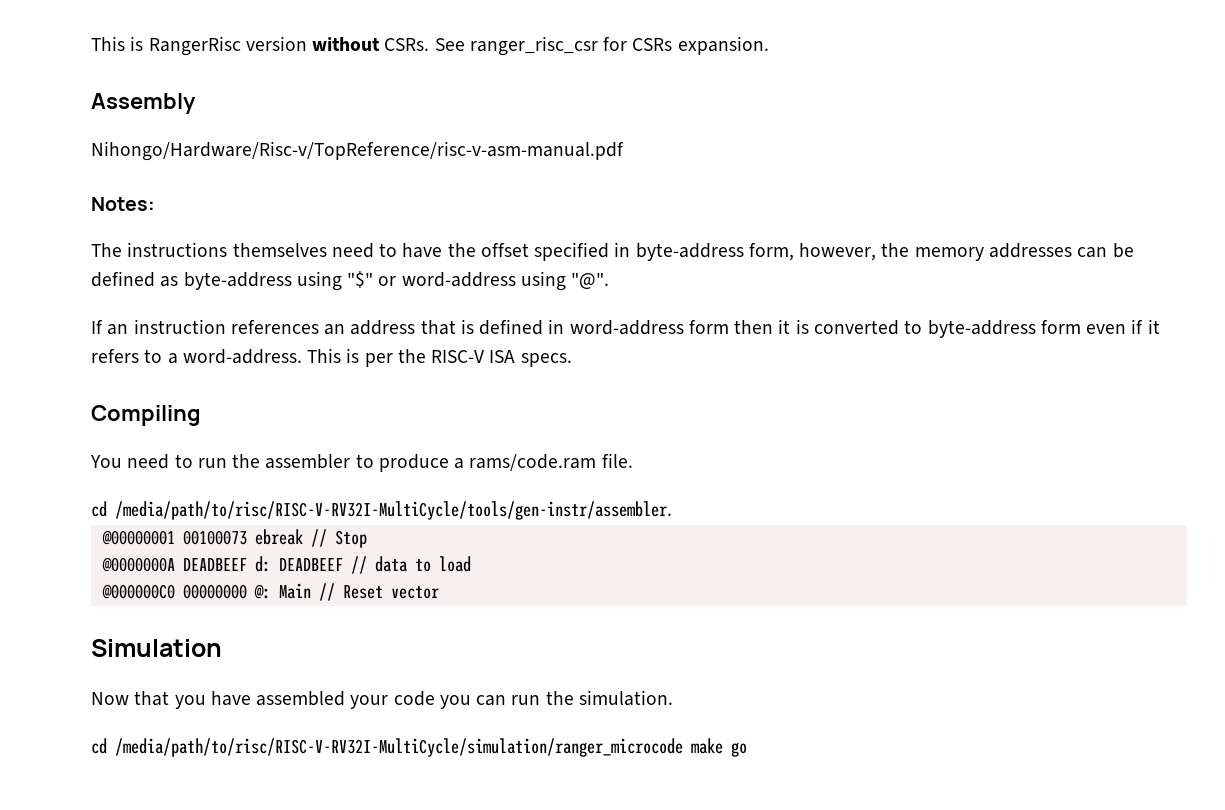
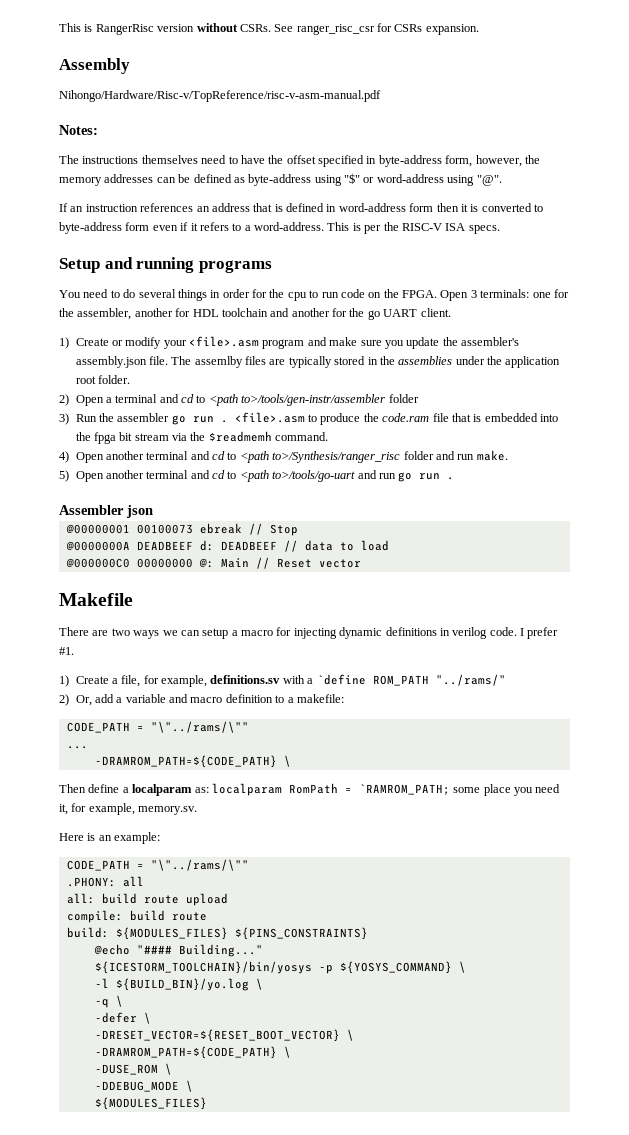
[91,405,201,426] Compiling -> [59,257,272,273] Setup and running programs
[197,453,633,472] [91,501,672,520] run the assembler to produce a rams/code.ram file. // cd /media/path/to/risc/RISC-V-RV32I-MultiCycle/tools/gen-instr/assembler. -> [123,289,569,301] [59,308,451,320] [59,336,519,349] [75,356,561,368] [75,375,130,384] [59,394,419,406] [59,412,558,425] [75,431,329,444] [59,450,508,463] [59,470,455,482] [59,505,153,518] do several things in order for the cpu to run code on the FPGA. Open 3 terminals: one for the assembler, another for HDL toolchain and another for the go UART client. // 1) Create or modify your <file>.asm program and make sure you update the assembler's assembly.json file. The assemlby files are typically stored in the assemblies under the application root folder. // 2) Open a terminal and cd to <path to>/tools/gen-instr/assembler folder // 3) Run the assembler go run . <file>.asm to produce the code.ram file that is embedded into the fpga bit stream via the $readmemh command. // 4) Open another terminal and cd to <path to>/Synthesis/ranger_risc folder and run make. // 5) Open another terminal and cd to <path to>/tools/go-uart and run go run . // Assembler json
[91,639,222,657] [91,690,673,709] [91,738,747,757] Simulation // Now that you have assembled your code you can run the simulation. // cd /media/path/to/risc/RISC-V-RV32I-MultiCycle/simulation/ranger_microcode make go -> [59,593,133,606] [59,627,559,639] [59,647,74,655] [59,674,506,687] [59,694,344,706] [66,721,249,733] [66,746,88,749] [94,755,291,768] [59,783,561,796] [59,803,198,815] [59,832,161,844] [66,859,249,871] [66,876,144,887] [66,893,228,906] [66,910,207,923] [66,927,368,940] [93,944,263,957] [94,961,466,974] [94,978,263,991] [94,995,123,1008] [94,1012,151,1024] [94,1029,354,1042] [94,1046,291,1059] [94,1063,172,1075] [94,1080,193,1092] [94,1097,207,1110] Makefile // There are two ways we can setup a macro for injecting dynamic definitions in verilog code. I prefer #1. // 1) Create a file, for example, definitions.sv with a `define ROM_PATH "../rams/" // 2) Or, add a variable and macro definition to a makefile: // CODE_PATH = "\"../rams/\"" // ... // -DRAMROM_PATH=${CODE_PATH} \ // Then define a localparam as: localparam RomPath = `RAMROM_PATH; some place you need it, for example, memory.sv. // Here is an example: // CODE_PATH = "\"../rams/\"" // .PHONY: all // all: build route upload // compile: build route // build: ${MODULES_FILES} ${PINS_CONSTRAINTS} // @echo "#### Building..." // ${ICESTORM_TOOLCHAIN}/bin/yosys -p ${YOSYS_COMMAND} \ // -l ${BUILD_BIN}/yo.log \ // -q \ // -defer \ // -DRESET_VECTOR=${RESET_BOOT_VECTOR} \ // -DRAMROM_PATH=${CODE_PATH} \ // -DUSE_ROM \ // -DDEBUG_MODE \ // ${MODULES_FILES}

